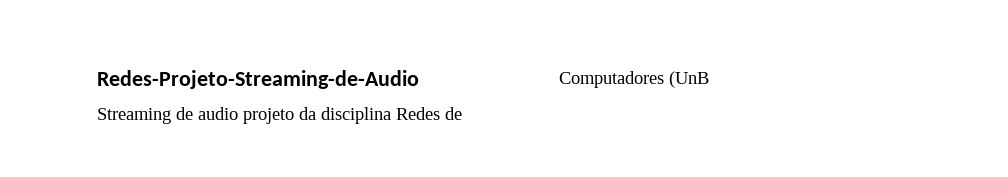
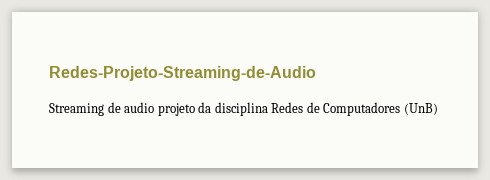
[669,71,709,88] (UnB -> [403,103,438,115] (UnB)

